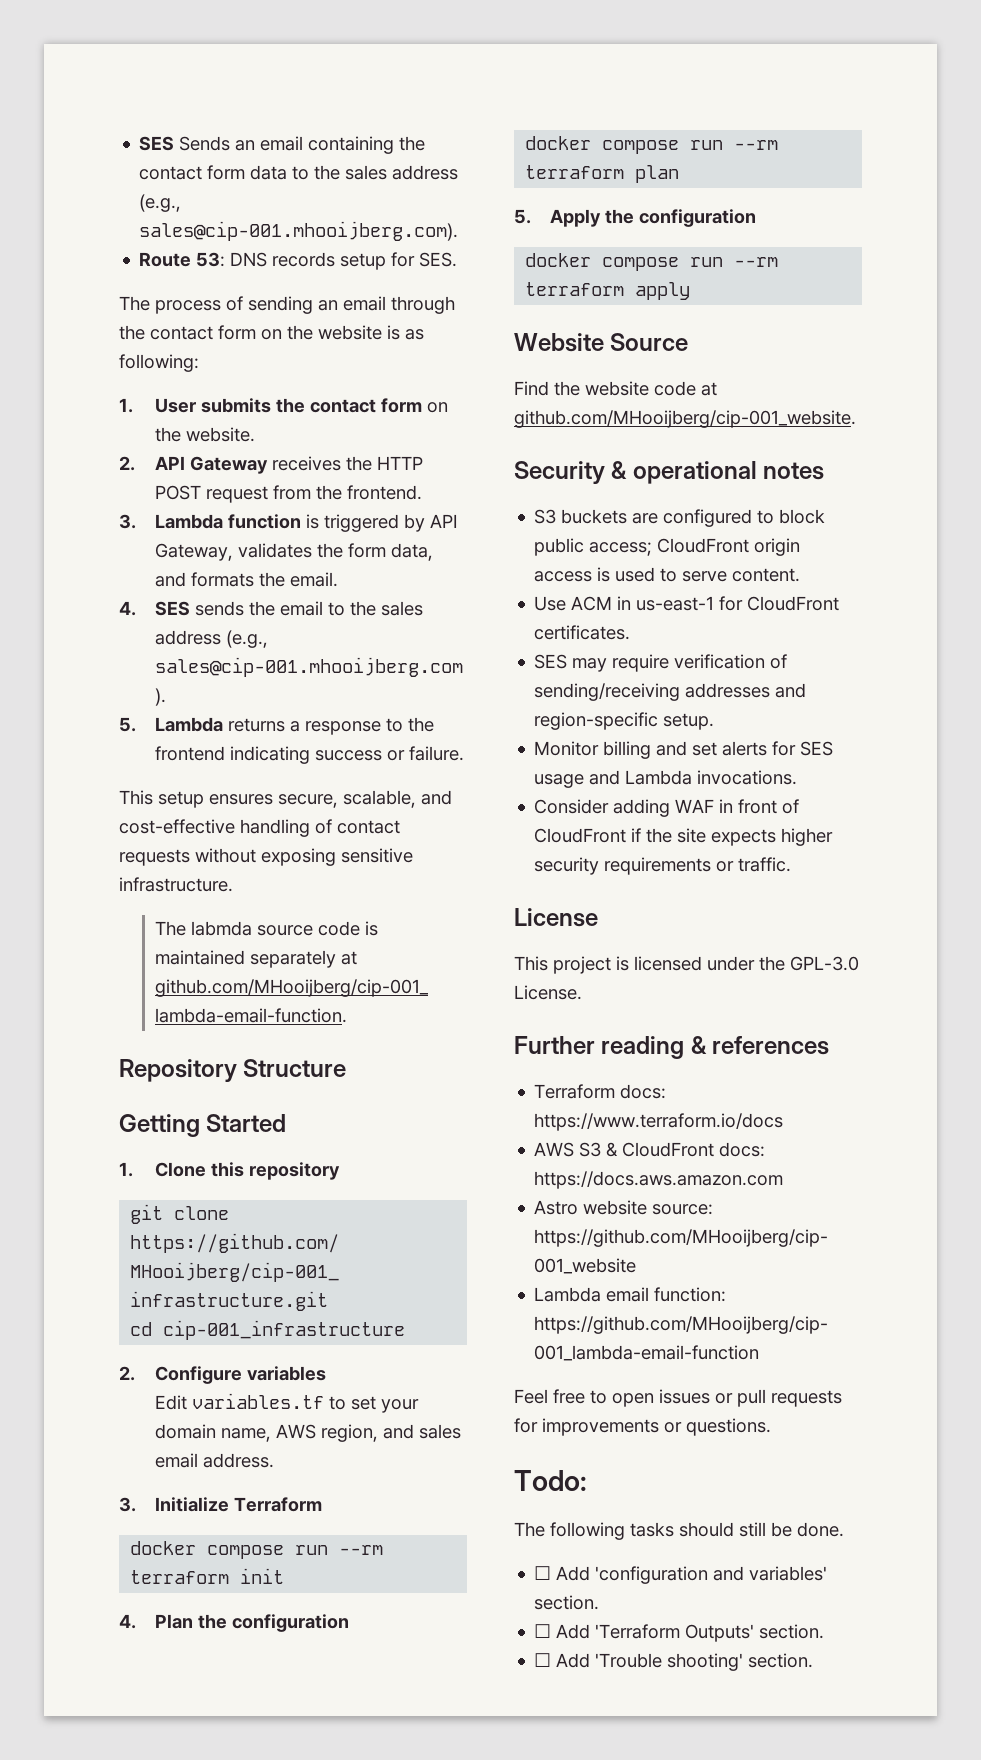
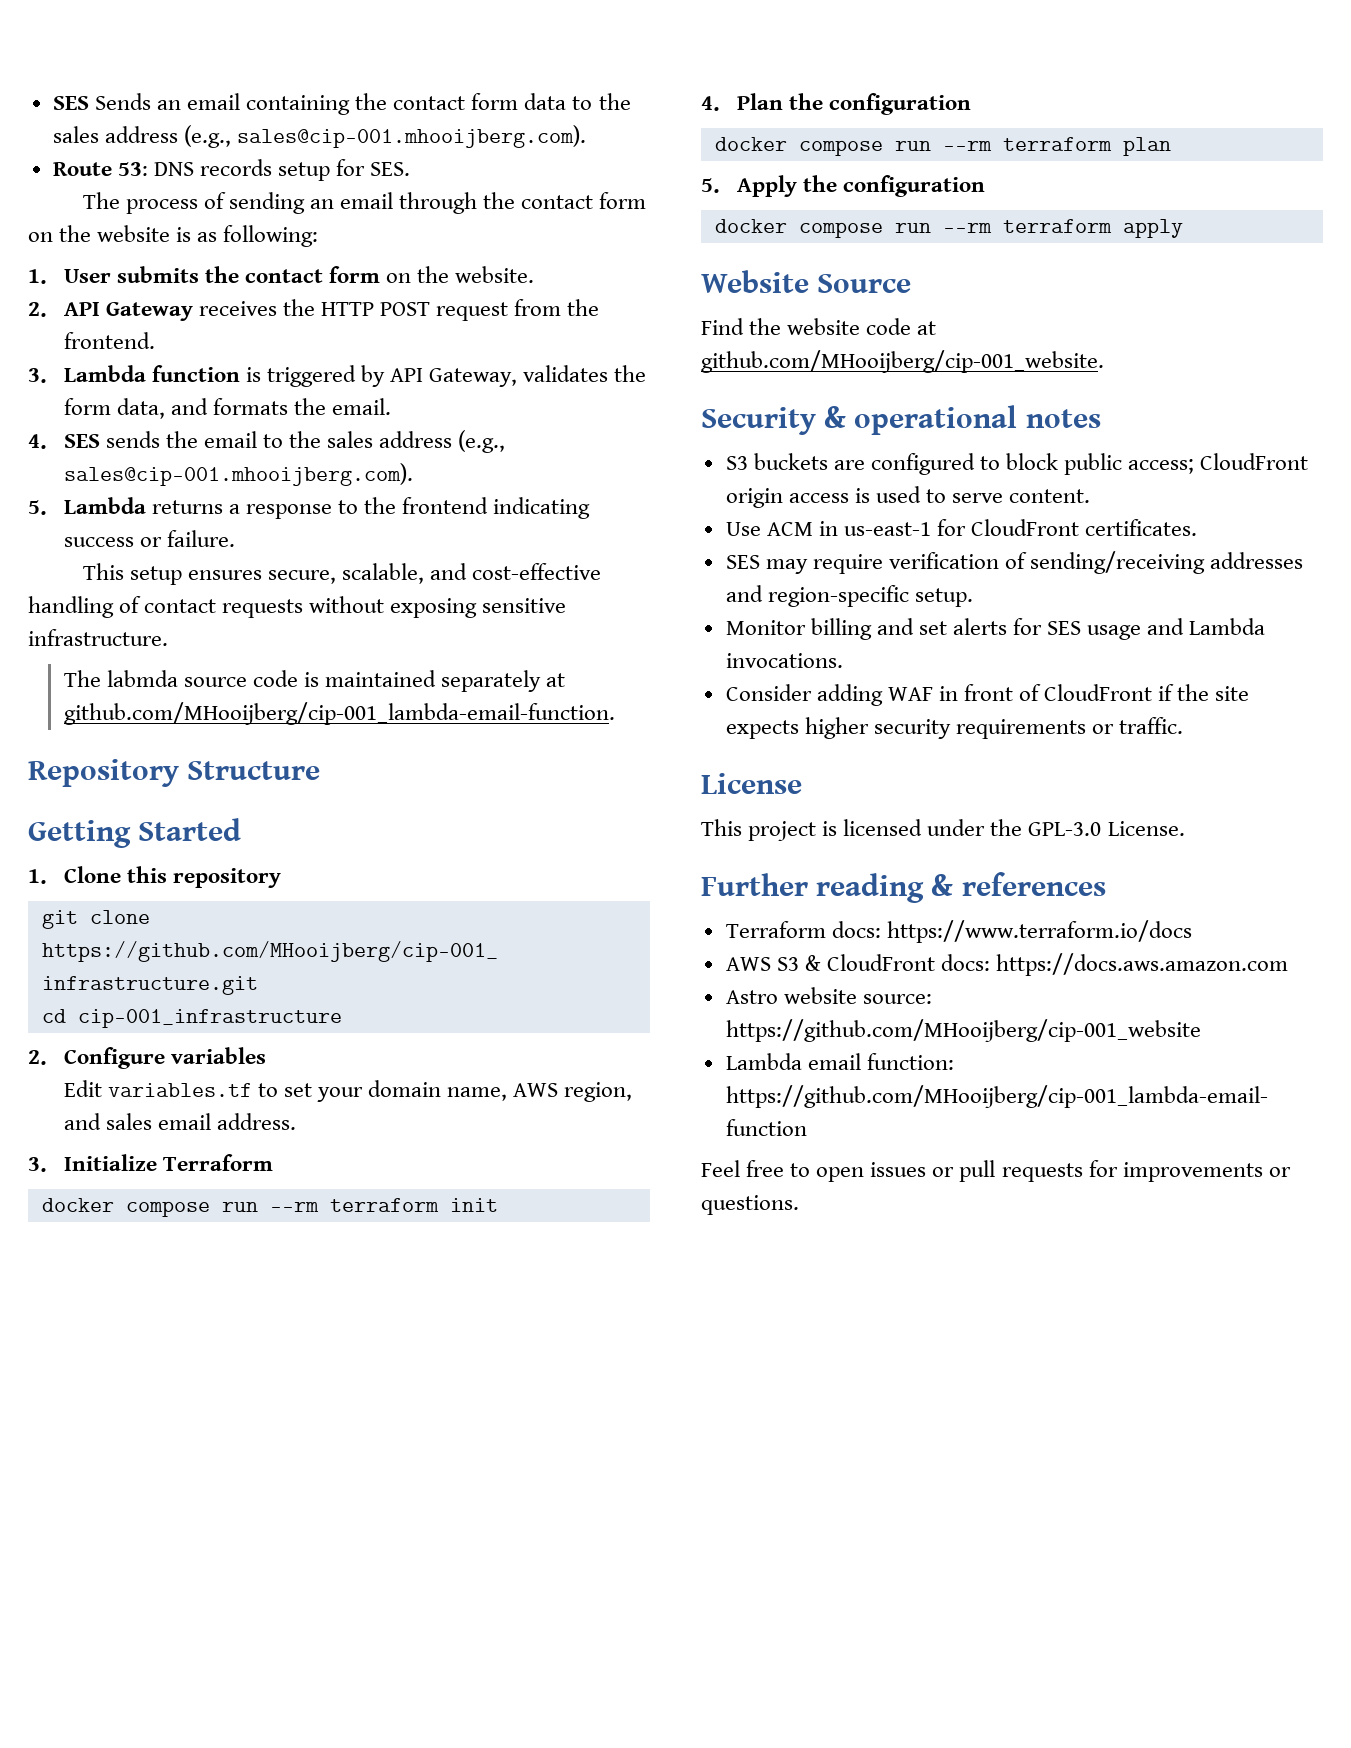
[514,1470,587,1491] [514,1522,844,1540] [534,1566,828,1584] [534,1595,600,1610] [534,1624,825,1642] [534,1653,814,1671] // Todo: // The following tasks should still be done. // ☐ Add 'configuration and variables' section. // ☐ Add 'Terraform Outputs' section. // ☐ Add 'Trouble shooting' section. -> (799, 1205) none

